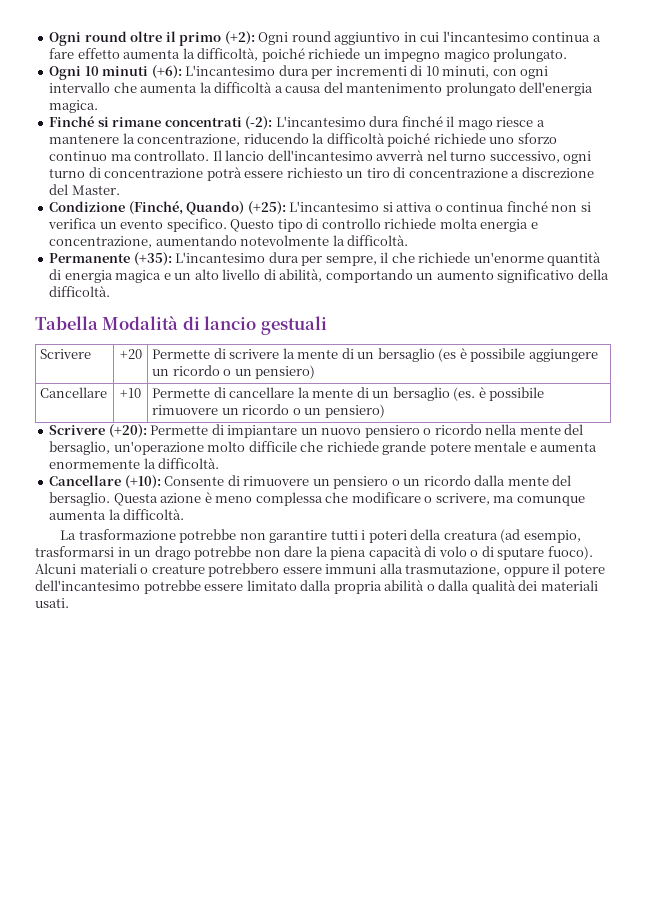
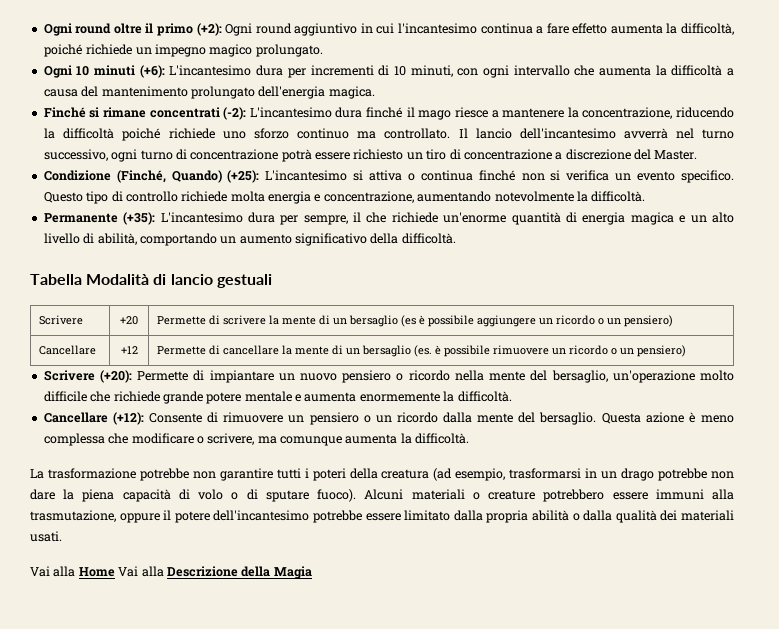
[120,388,141,398] +10 -> [120,346,138,354] +12
[124,475,161,489] (+10): -> [112,412,144,425] (+12):
(69, 603) none -> [30,566,312,579] // Vai alla Home Vai alla Descrizione della Magia

